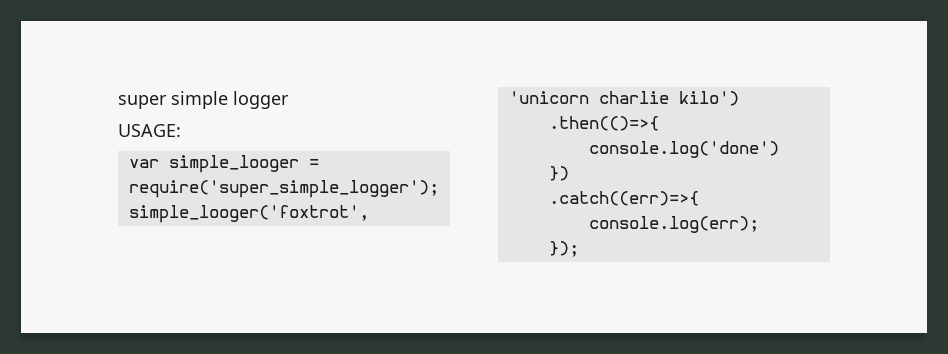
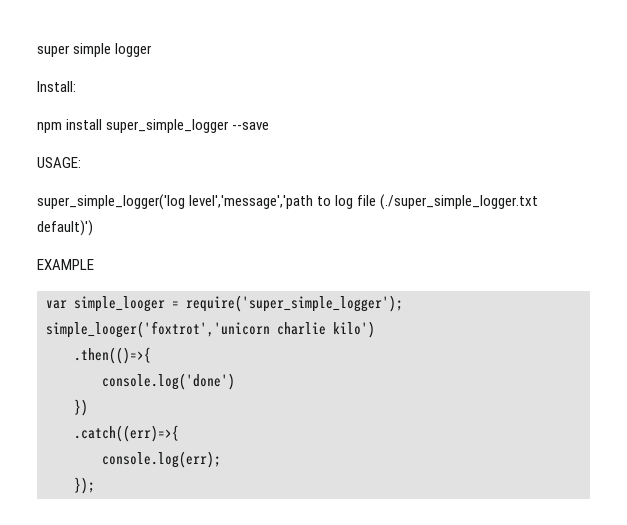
[118,124,181,137] USAGE: -> [37,81,76,92] [37,119,270,133] [37,157,81,168] [37,194,539,210] [37,220,93,236] [37,259,94,270] Install: // npm install super_simple_logger --save // USAGE: // super_simple_logger('log level','message','path to log file (./super_simple_logger.txt default)') // EXAMPLE

